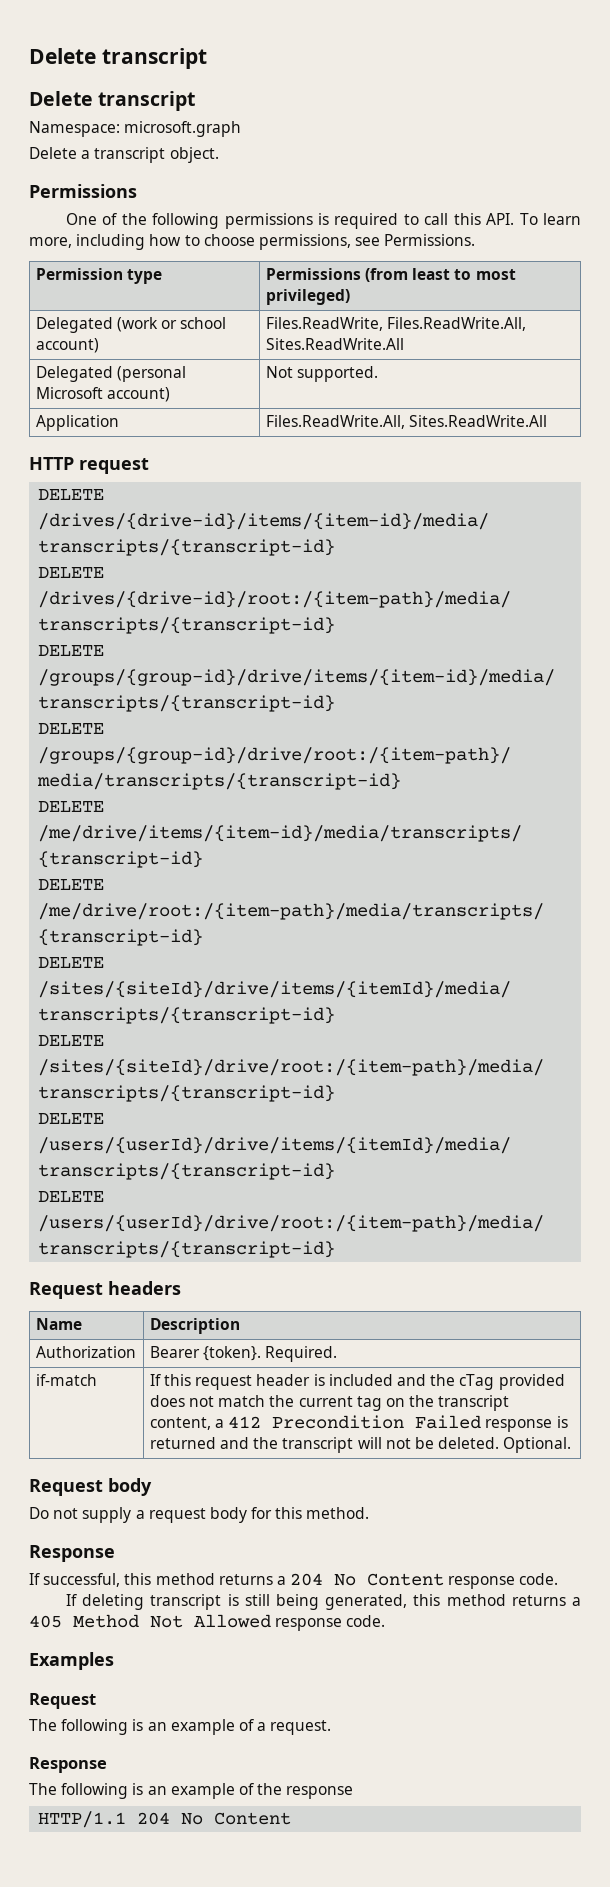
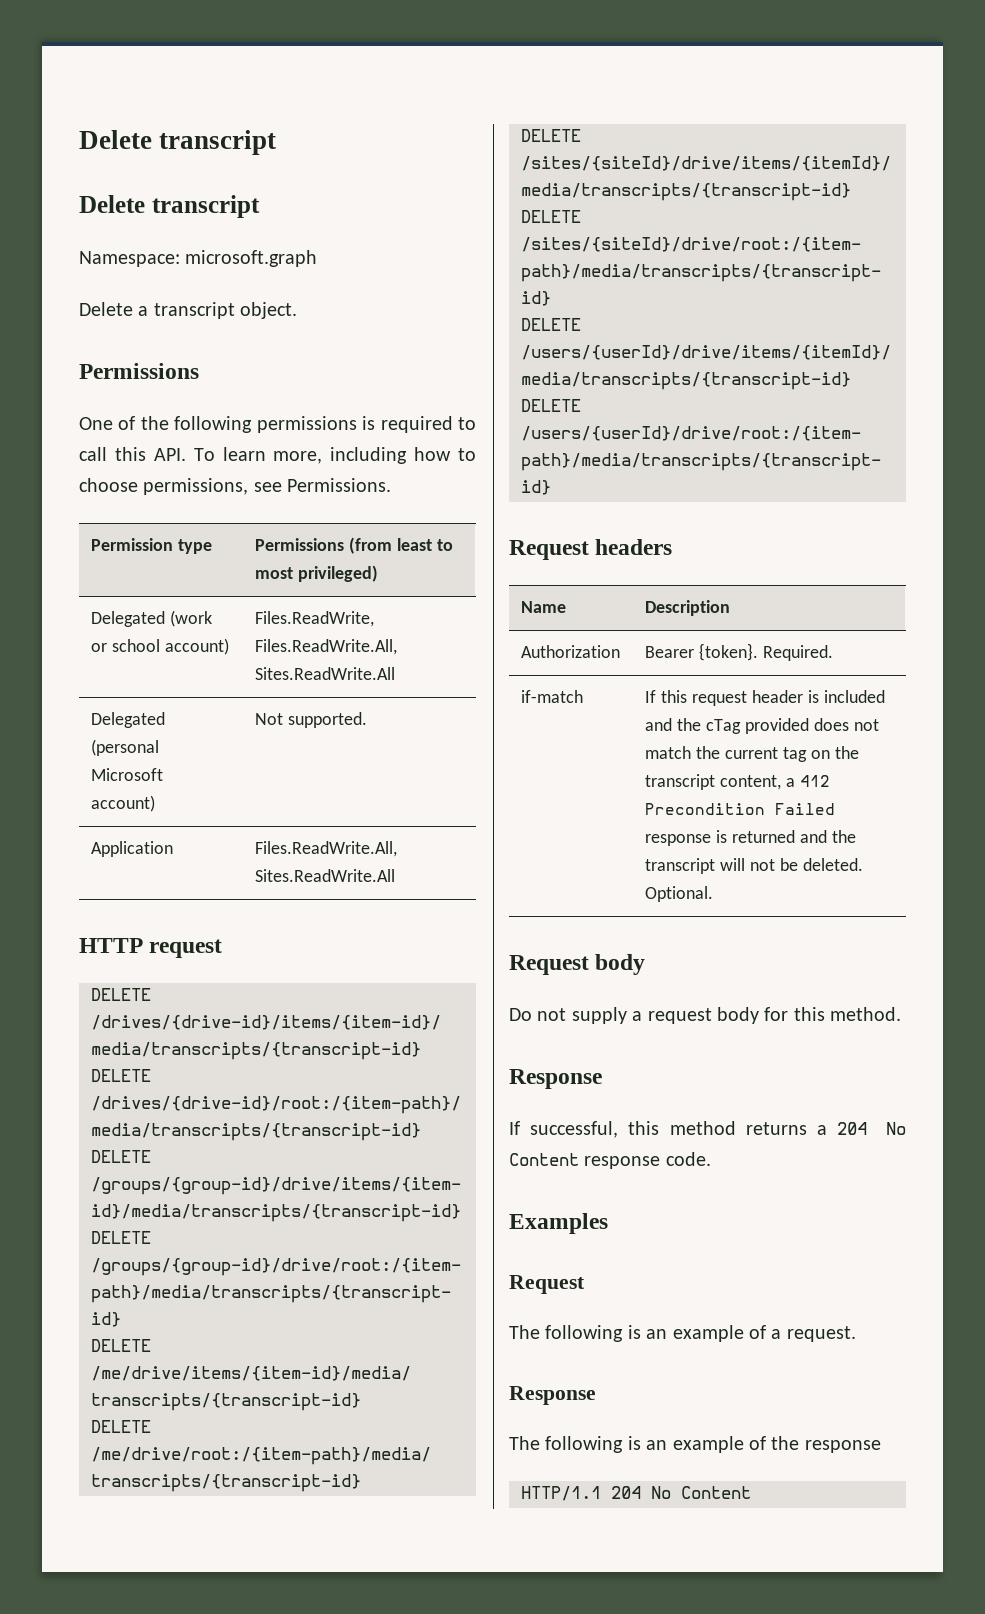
[65,1594,581,1610] [29,1614,386,1631] // If deleting transcript is still being generated, this method returns a 405 Method Not Allowed response code. -> (711, 1159) none

